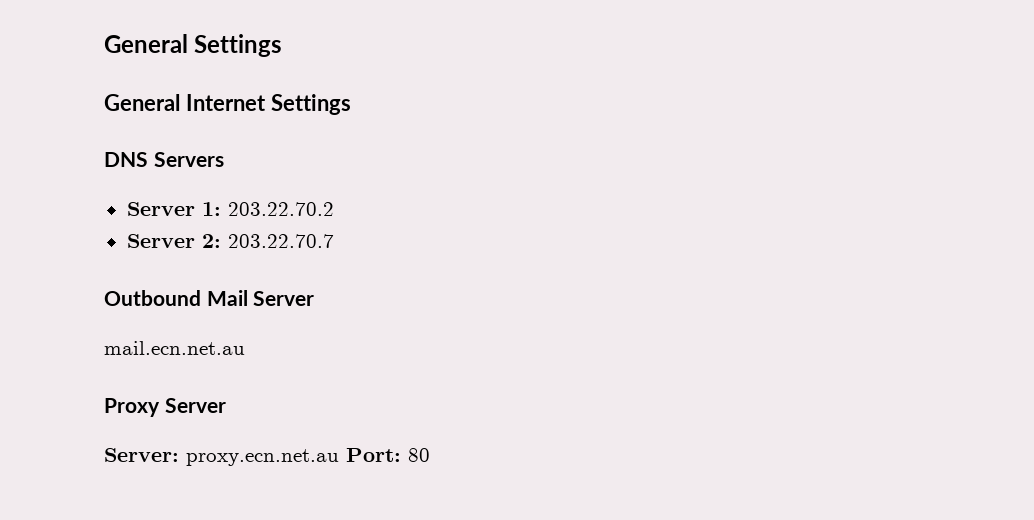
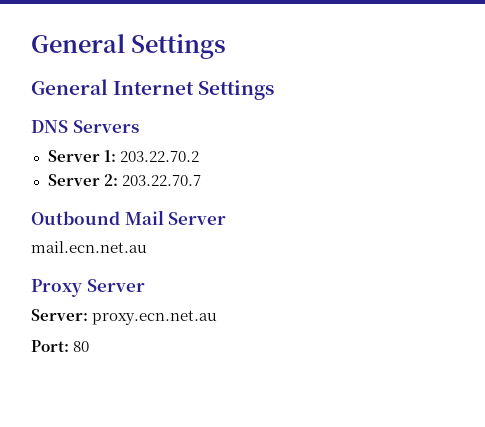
(339, 457) none -> (218, 317) //

